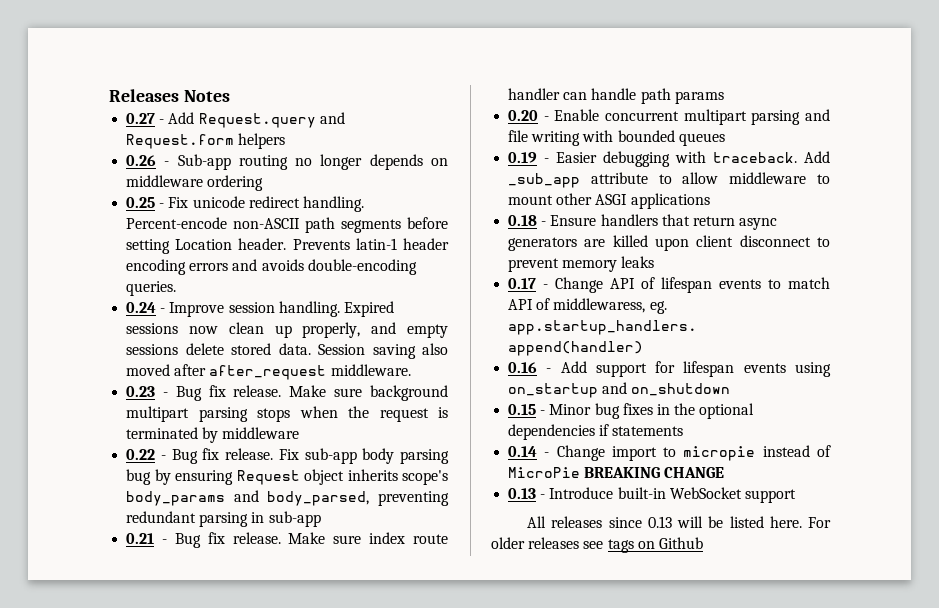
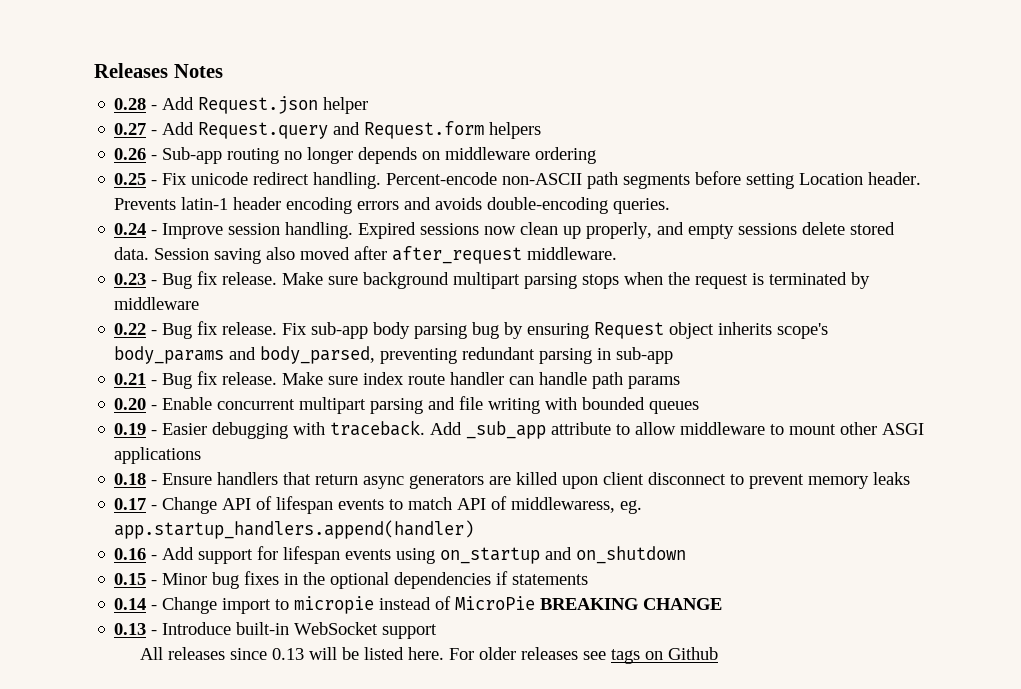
(230, 96) none -> [114,96,369,114] // 0.28 - Add Request.json helper

